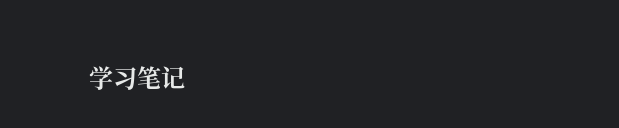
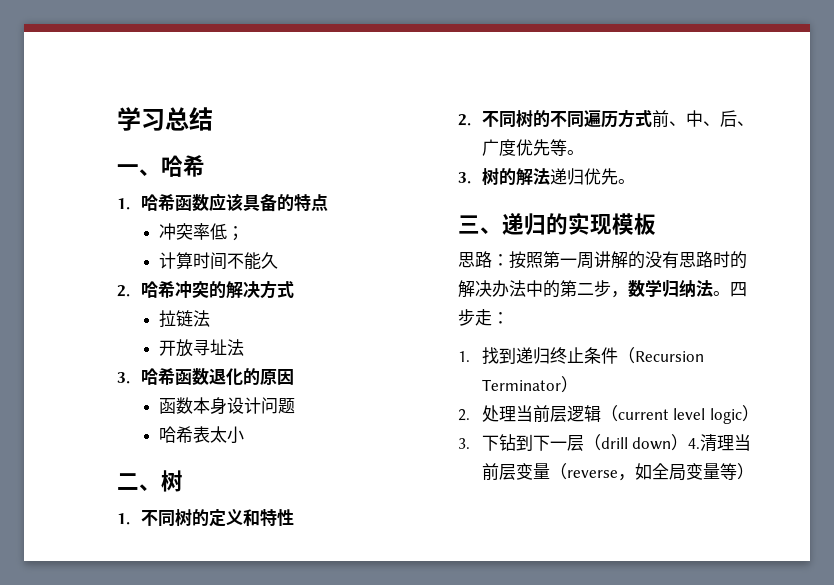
[137,66,185,89] 笔记 -> [165,107,213,131] [117,155,205,177] [117,193,328,212] [159,223,245,241] [159,252,279,270] [117,280,294,299] [159,310,211,328] [159,339,245,357] [117,367,294,386] [159,397,296,415] [159,426,245,444] [117,470,183,492] [117,509,294,527] [458,109,754,128] [481,139,584,156] [458,168,635,186] [458,212,656,236] [458,251,747,269] [458,279,747,298] [458,309,509,326] [458,347,704,364] [481,376,578,393] [458,405,759,424] [458,434,752,452] [481,463,754,481] 总结 // 一、哈希 // 1.哈希函数应该具备的特点 // 冲突率低； // 计算时间不能久 // 2.哈希冲突的解决方式 // 拉链法 // 开放寻址法 // 3.哈希函数退化的原因 // 函数本身设计问题 // 哈希表太小 // 二、树 // 1.不同树的定义和特性 // 2.不同树的不同遍历方式前、中、后、广度优先等。 // 3.树的解法递归优先。 // 三、递归的实现模板 // 思路：按照第一周讲解的没有思路时的解决办法中的第二步，数学归纳法。四步走： // 1.找到递归终止条件（Recursion Terminator） // 2.处理当前层逻辑（current level logic） // 3.下钻到下一层（drill down）4.清理当前层变量（reverse，如全局变量等）

